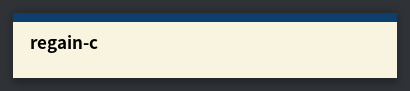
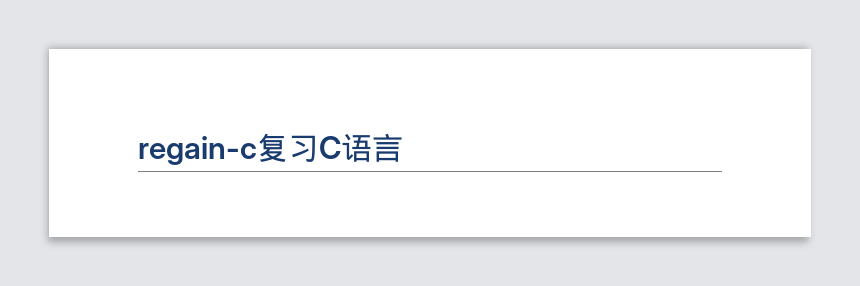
(98, 44) none -> [257,133,403,162] 复习C语言

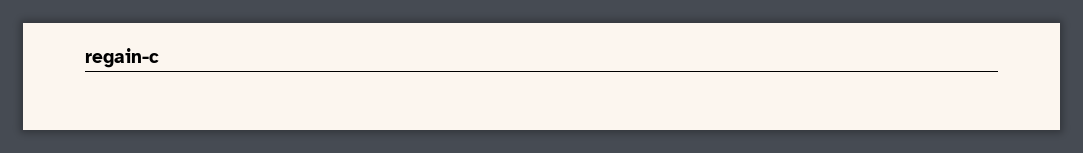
[257,133,403,162] 复习C语言 -> (159, 58) none

